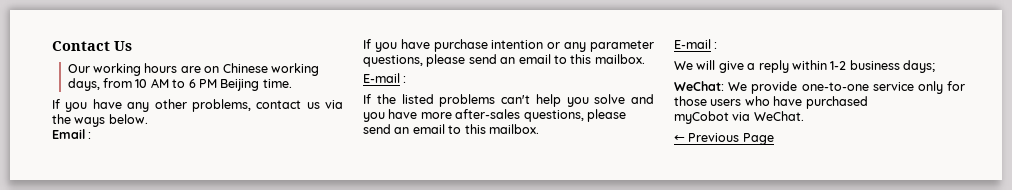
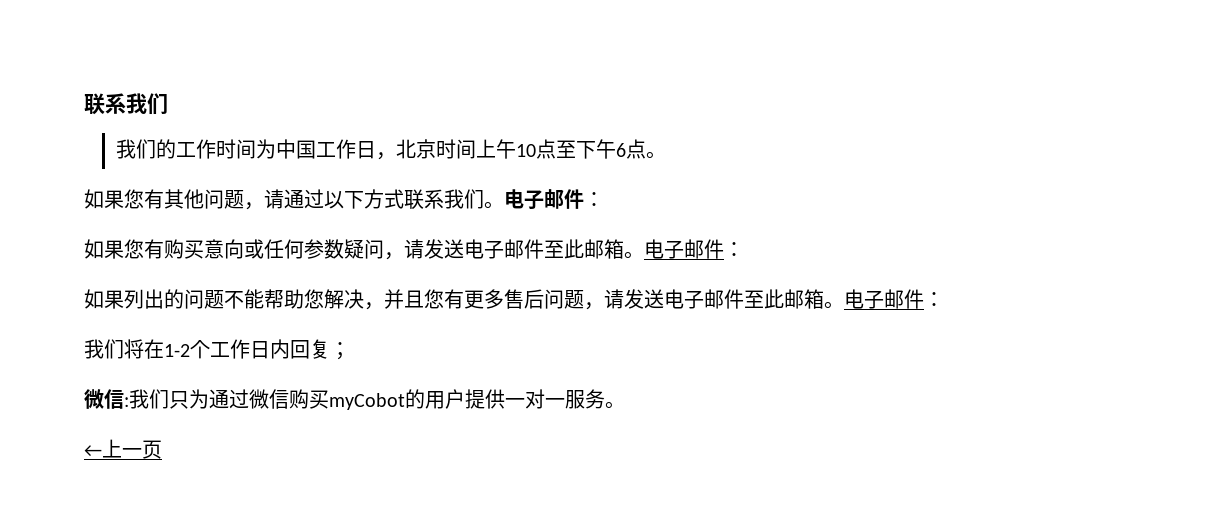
[52,41,132,51] [67,63,319,76] [67,78,292,91] [52,99,343,112] [52,114,148,127] [52,129,92,139] [363,39,654,52] [363,54,645,67] [363,73,407,83] [363,94,654,107] [363,109,626,122] [363,124,539,134] [674,39,718,49] [674,60,935,73] [674,81,965,94] [674,96,868,109] [674,111,804,124] Contact Us // Our working hours are on Chinese working days, from 10 AM to 6 PM Beijing time. // If you have any other problems, contact us via the ways below. // Email : // If you have purchase intention or any parameter questions, please send an email to this mailbox. // E-mail : // If the listed problems can't help you solve and you have more after-sales questions, please send an email to this mailbox. // E-mail : // We will give a reply within 1-2 business days; // WeChat: We provide one-to-one service only for those users who have purchased // myCobot via WeChat. -> [84,93,168,115] [115,139,666,160] [84,189,604,210] [84,239,744,260] [84,289,944,310] [84,339,350,360] [84,389,625,410] 联系我们 // 我们的工作时间为中国工作日，北京时间上午10点至下午6点。 // 如果您有其他问题，请通过以下方式联系我们。电子邮件： // 如果您有购买意向或任何参数疑问，请发送电子邮件至此邮箱。电子邮件： // 如果列出的问题不能帮助您解决，并且您有更多售后问题，请发送电子邮件至此邮箱。电子邮件： // 我们将在1-2个工作日内回复； // 微信:我们只为通过微信购买myCobot的用户提供一对一服务。
[688,133,774,145] Previous Page -> [102,439,162,459] 上一页

